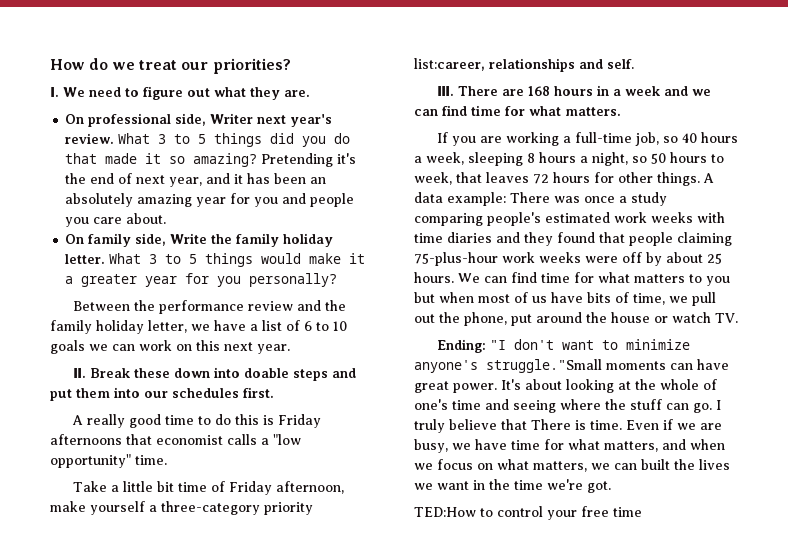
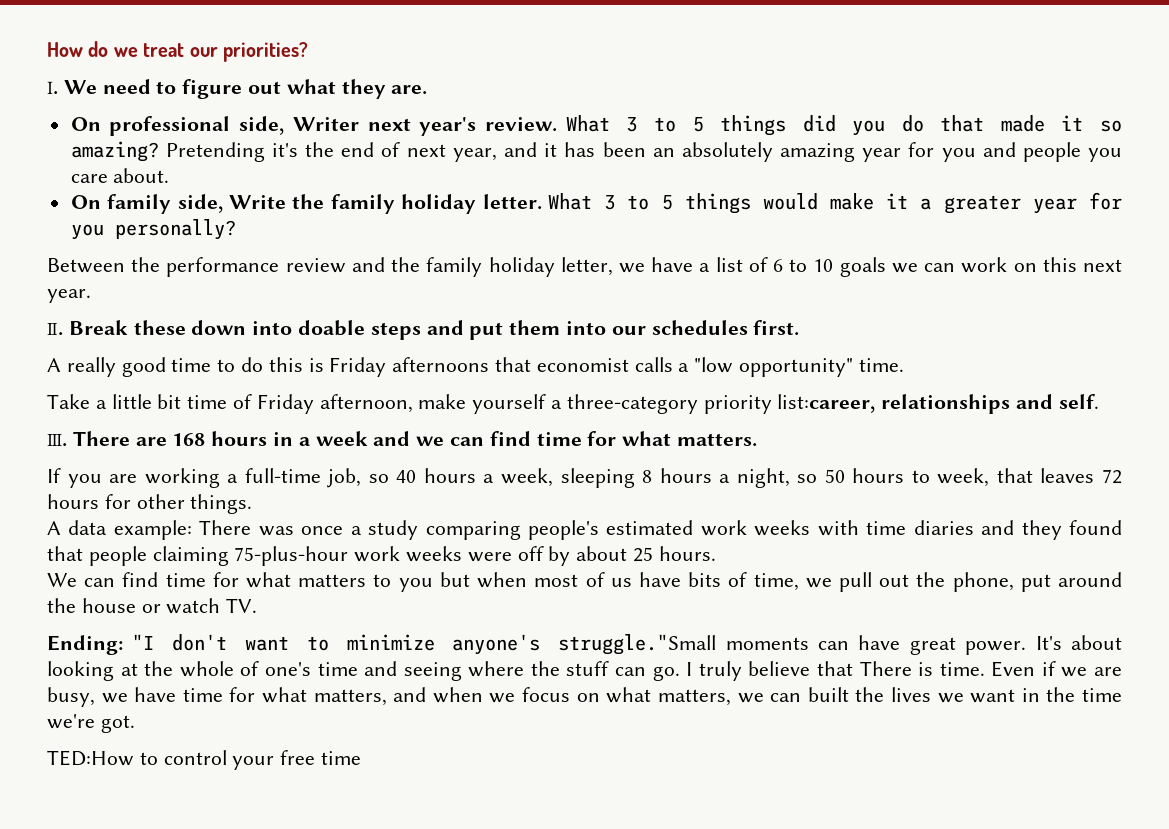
(700, 179) none -> (253, 504) //
(454, 277) none -> (716, 553) //

